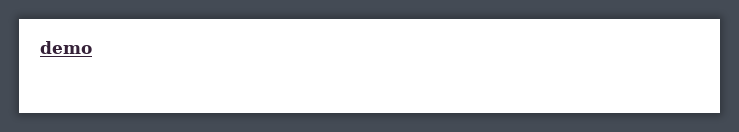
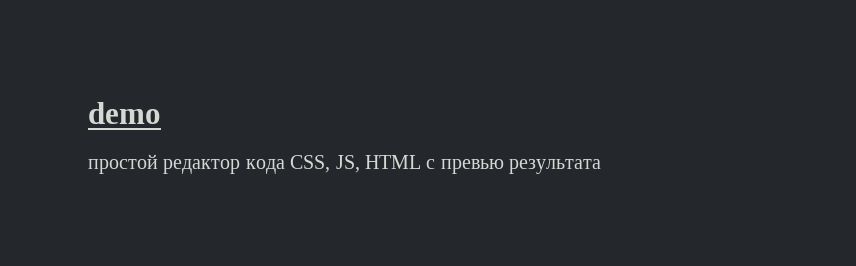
(92, 47) none -> [88,154,602,174] // простой редактор кода CSS, JS, HTML с превью результата

